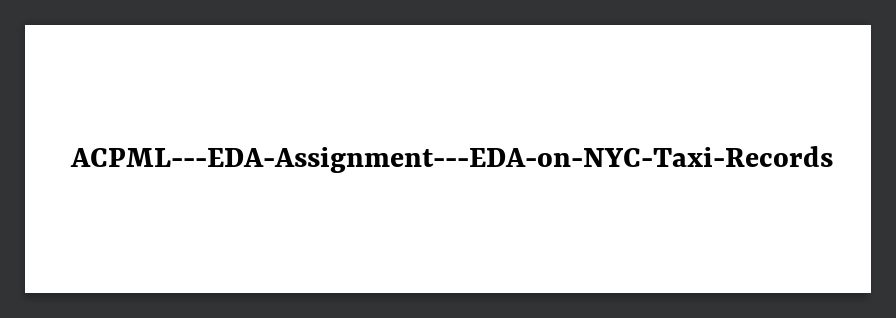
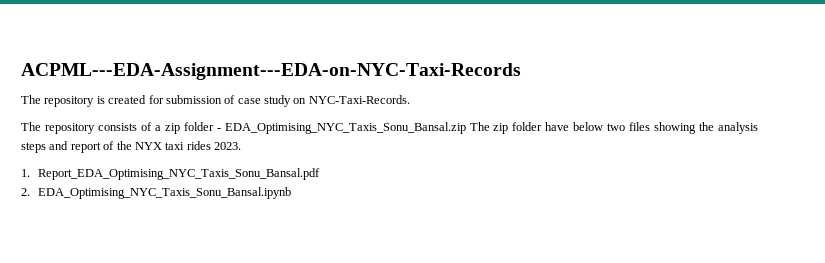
(833, 159) none -> [21,95,410,107] [21,122,759,134] [21,141,241,153] [21,168,320,180] [21,187,291,199] // The repository is created for submission of case study on NYC-Taxi-Records. // The repository consists of a zip folder - EDA_Optimising_NYC_Taxis_Sonu_Bansal.zip The zip folder have below two files showing the analysis steps and report of the NYX taxi rides 2023. // 1. Report_EDA_Optimising_NYC_Taxis_Sonu_Bansal.pdf // 2. EDA_Optimising_NYC_Taxis_Sonu_Bansal.ipynb

